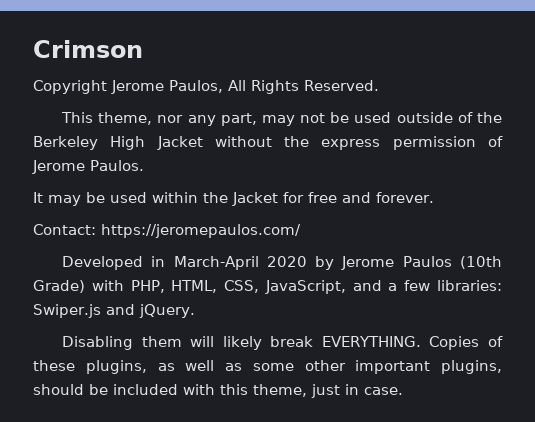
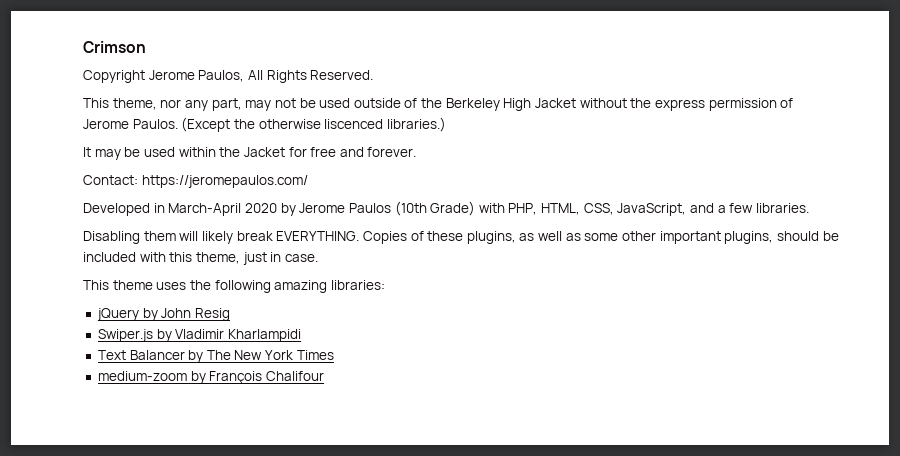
(144, 165) none -> [181,117,446,132] (Except the otherwise liscenced libraries.)
[436,280,502,291] [33,304,195,318] libraries: Swiper.js and jQuery. -> [755,203,809,213] libraries.
(403, 391) none -> [83,280,385,293] [96,308,230,321] [97,329,301,342] [97,350,334,363] [97,371,324,384] // This theme uses the following amazing libraries: // jQuery by John Resig // Swiper.js by Vladimir Kharlampidi // Text Balancer by The New York Times // medium-zoom by François Chalifour

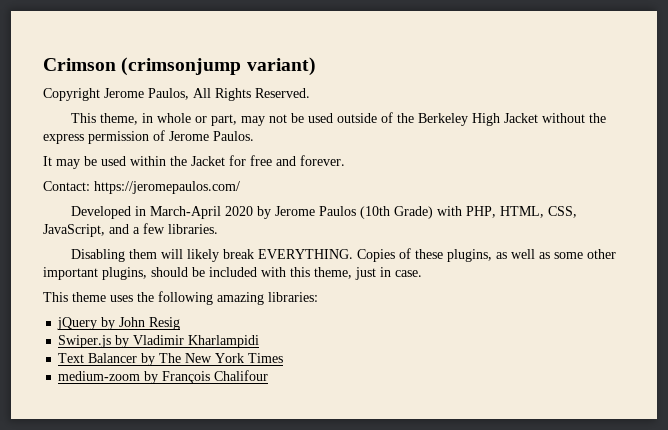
(146, 47) none -> [121,57,316,76] (crimsonjump variant)
[160,99,208,111] nor any -> [142,113,208,123] in whole or
[181,117,446,132] (Except the otherwise liscenced libraries.) -> (254, 136) none

